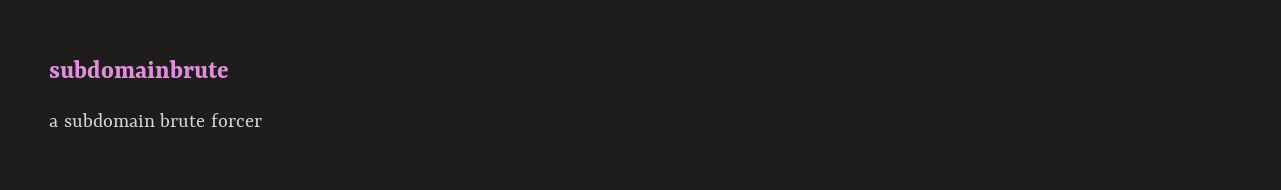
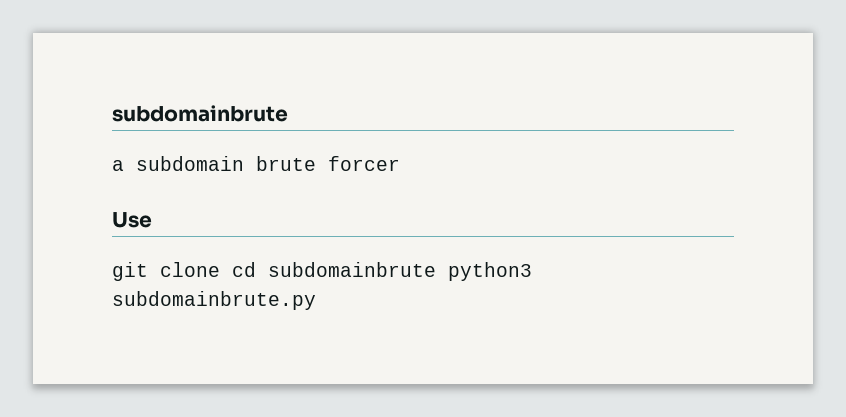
(263, 120) none -> [112,212,152,228] [112,262,532,281] [112,291,316,310] // Use // git clone cd subdomainbrute python3 subdomainbrute.py

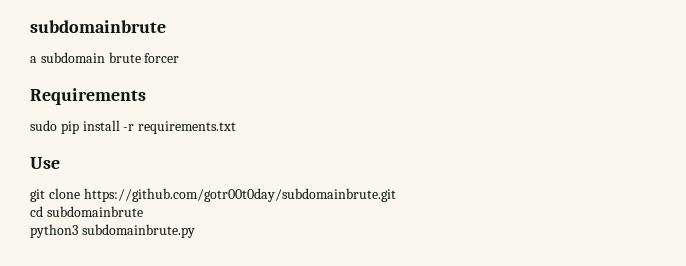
(400, 163) none -> [30,88,146,105] [30,120,237,134] // Requirements // sudo pip install -r requirements.txt
(220, 269) none -> [83,188,396,202] https://github.com/gotr00t0day/subdomainbrute.git //
(436, 269) none -> (143, 211) //

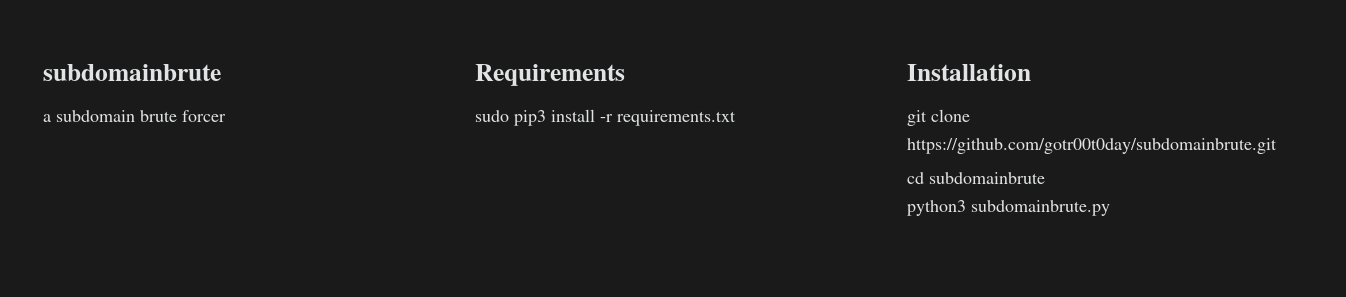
[60,121,79,134] pip -> [514,110,546,126] pip3
[30,157,60,169] Use -> [907,64,1031,81] Installation

